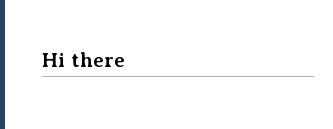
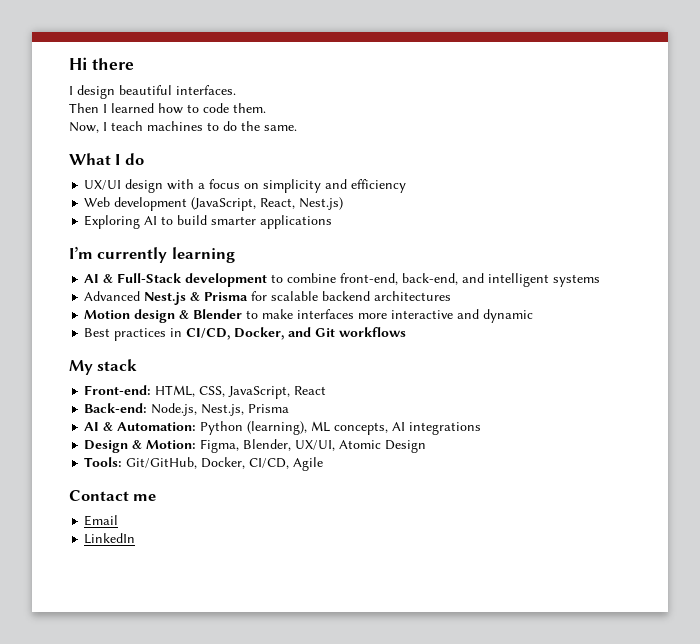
(125, 59) none -> [69,85,236,99] [69,103,266,114] [69,121,297,133] [69,153,144,165] [84,179,407,193] [84,197,344,211] [84,215,333,229] [69,246,235,263] [84,273,601,287] [84,291,452,305] [84,309,534,323] [84,327,407,341] [69,359,138,375] [84,385,327,399] [84,403,290,416] [84,421,482,435] [84,439,427,453] [84,457,324,471] [69,490,157,501] [84,515,119,526] [84,533,136,544] // I design beautiful interfaces. // Then I learned how to code them. // Now, I teach machines to do the same. // What I do // UX/UI design with a focus on simplicity and efficiency // Web development (JavaScript, React, Nest.js) // Exploring AI to build smarter applications // I’m currently learning // AI & Full-Stack development to combine front-end, back-end, and intelligent systems // Advanced Nest.js & Prisma for scalable backend architectures // Motion design & Blender to make interfaces more interactive and dynamic // Best practices in CI/CD, Docker, and Git workflows // My stack // Front-end: HTML, CSS, JavaScript, React // Back-end: Node.js, Nest.js, Prisma // AI & Automation: Python (learning), ML concepts, AI integrations // Design & Motion: Figma, Blender, UX/UI, Atomic Design // Tools: Git/GitHub, Docker, CI/CD, Agile // Contact me // Email // LinkedIn

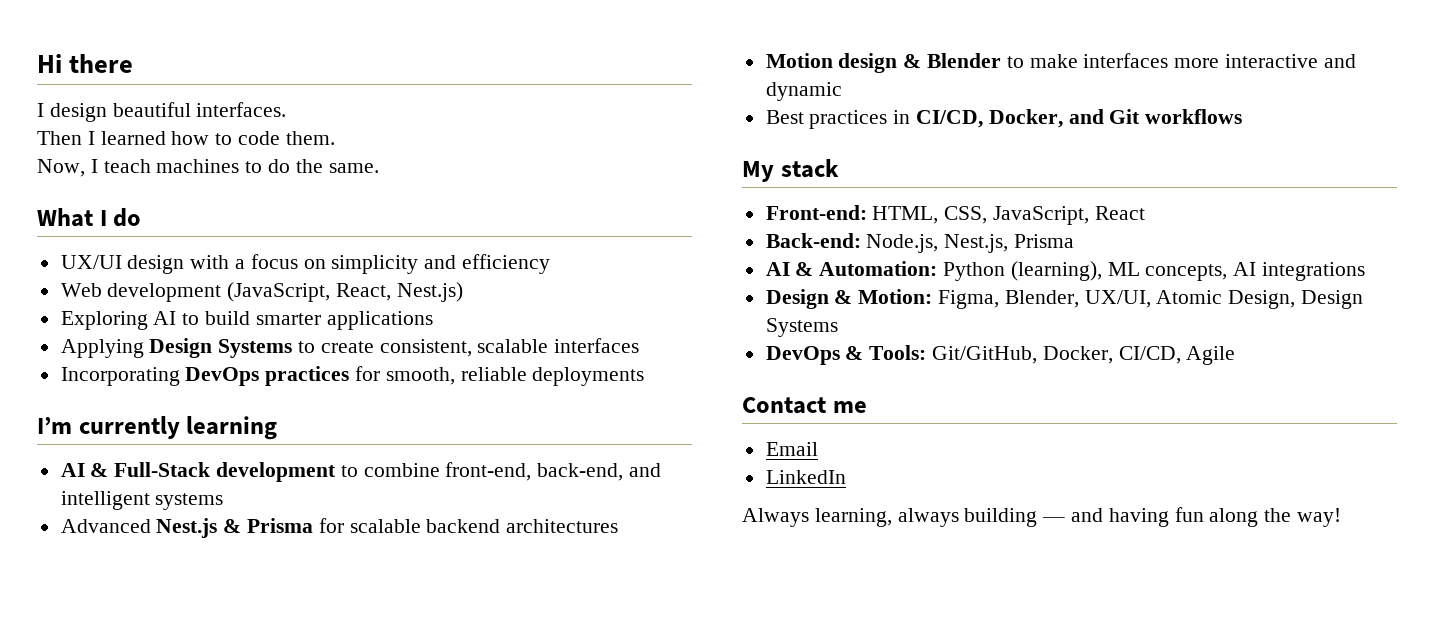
(333, 222) none -> [60,338,640,358] [60,366,645,386] // Applying Design Systems to create consistent, scalable interfaces // Incorporating DevOps practices for smooth, reliable deployments
[385,440,427,453] Design // -> [1228,290,1364,309] [765,318,838,337] [765,346,864,365] Design, Design Systems // DevOps &
(136, 538) none -> [742,507,1342,527] // Always learning, always building — and having fun along the way!

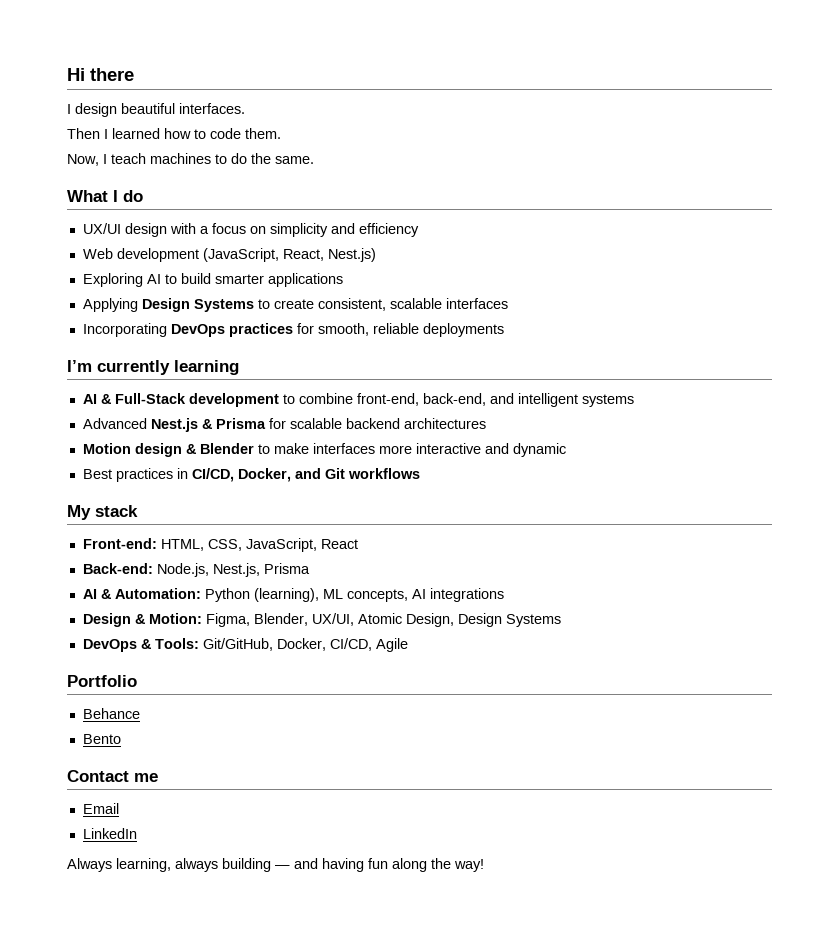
(1236, 355) none -> [67,675,137,687] [82,708,140,719] [82,734,121,744] // Portfolio // Behance // Bento

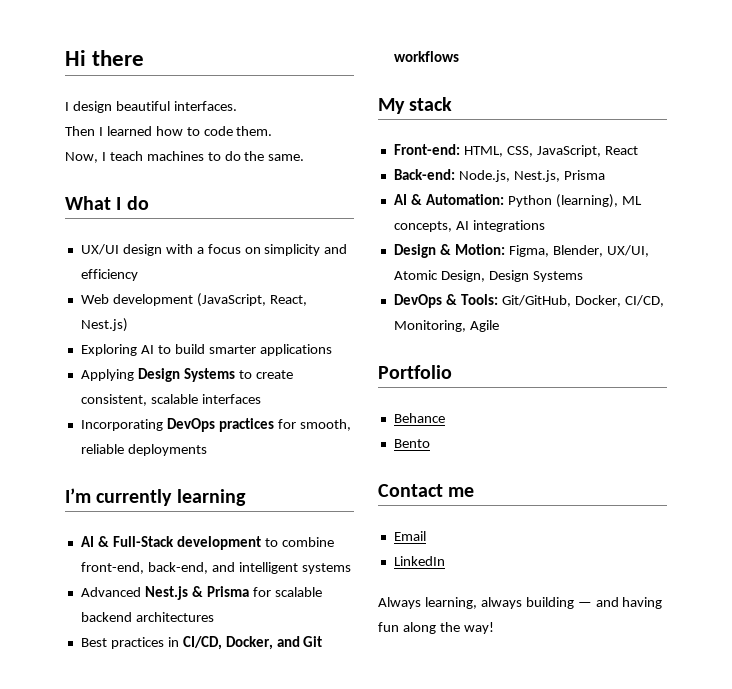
[82,443,566,457] // Motion design & Blender to make interfaces more interactive and dynamic -> (214, 617) none
(372, 644) none -> [393,320,466,332] Monitoring,

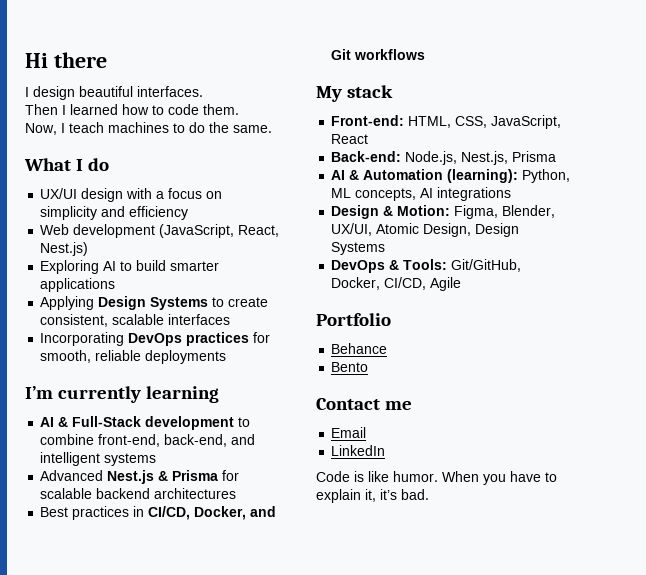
[425,194,618,208] Automation: Python (learning), -> [363,169,571,183] Automation (learning): Python,
[393,320,466,332] Monitoring, -> (427, 283) none
[378,597,663,609] [378,622,494,634] Always learning, always building — and having fun along the way! -> [316,471,557,485] [316,489,429,503] Code is like humor. When you have to explain it, it’s bad.

